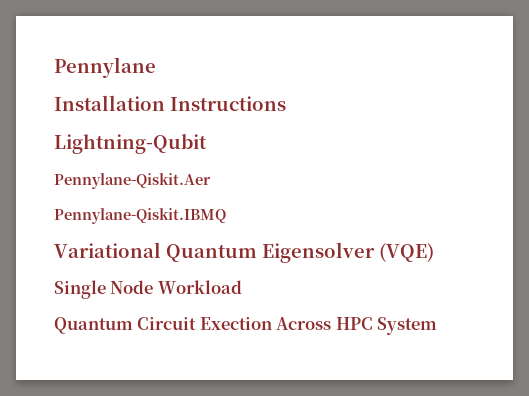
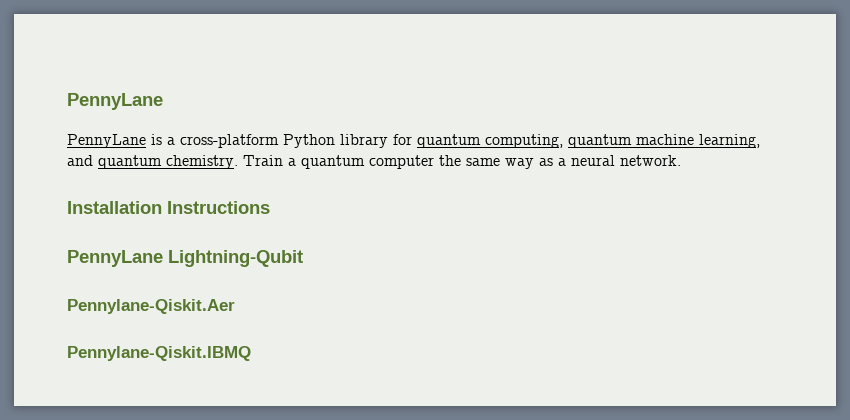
[54,57,156,78] Pennylane -> [67,93,163,110] [67,134,760,148] [67,155,681,169] PennyLane // PennyLane is a cross-platform Python library for quantum computing, quantum machine learning, and quantum chemistry. Train a quantum computer the same way as a neural network.
(286, 103) none -> [67,250,163,267] PennyLane
[54,242,434,263] [54,280,242,299] [54,317,438,335] // Variational Quantum Eigensolver (VQE) // Single Node Workload // Quantum Circuit Exection Across HPC System -> (251, 353) none

